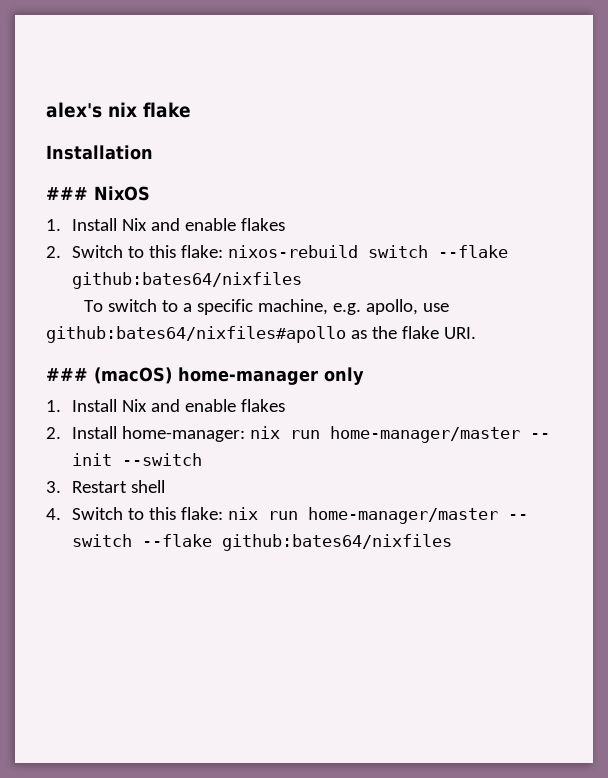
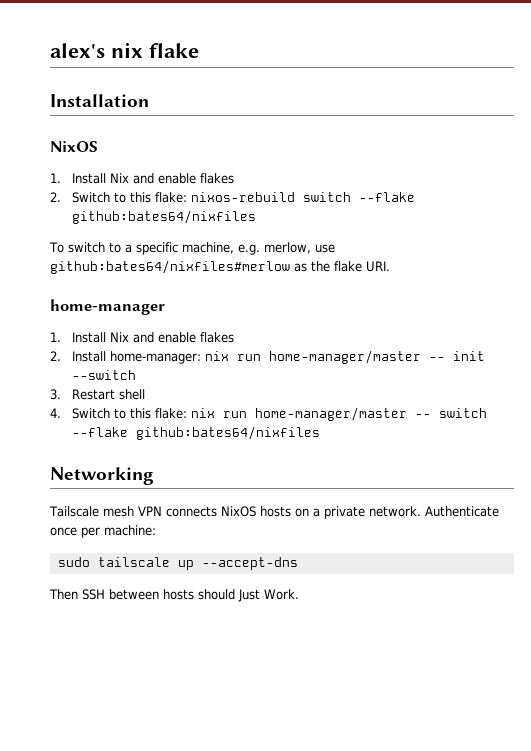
[46,187,88,200] ### -> (149, 100) none
[366,299,450,315] [46,326,346,343] apollo, use github:bates64/nixfiles#apollo -> [263,242,335,254] [50,260,290,274] merlow, use github:bates64/nixfiles#merlow
[46,367,172,384] ### (macOS) -> (390, 266) none
[324,367,364,385] only -> (165, 307) none
(453, 542) none -> [50,467,154,485] [49,506,499,519] [50,525,156,538] [57,557,298,570] [49,589,299,602] // Networking // Tailscale mesh VPN connects NixOS hosts on a private network. Authenticate once per machine: // sudo tailscale up --accept-dns // Then SSH between hosts should Just Work.

